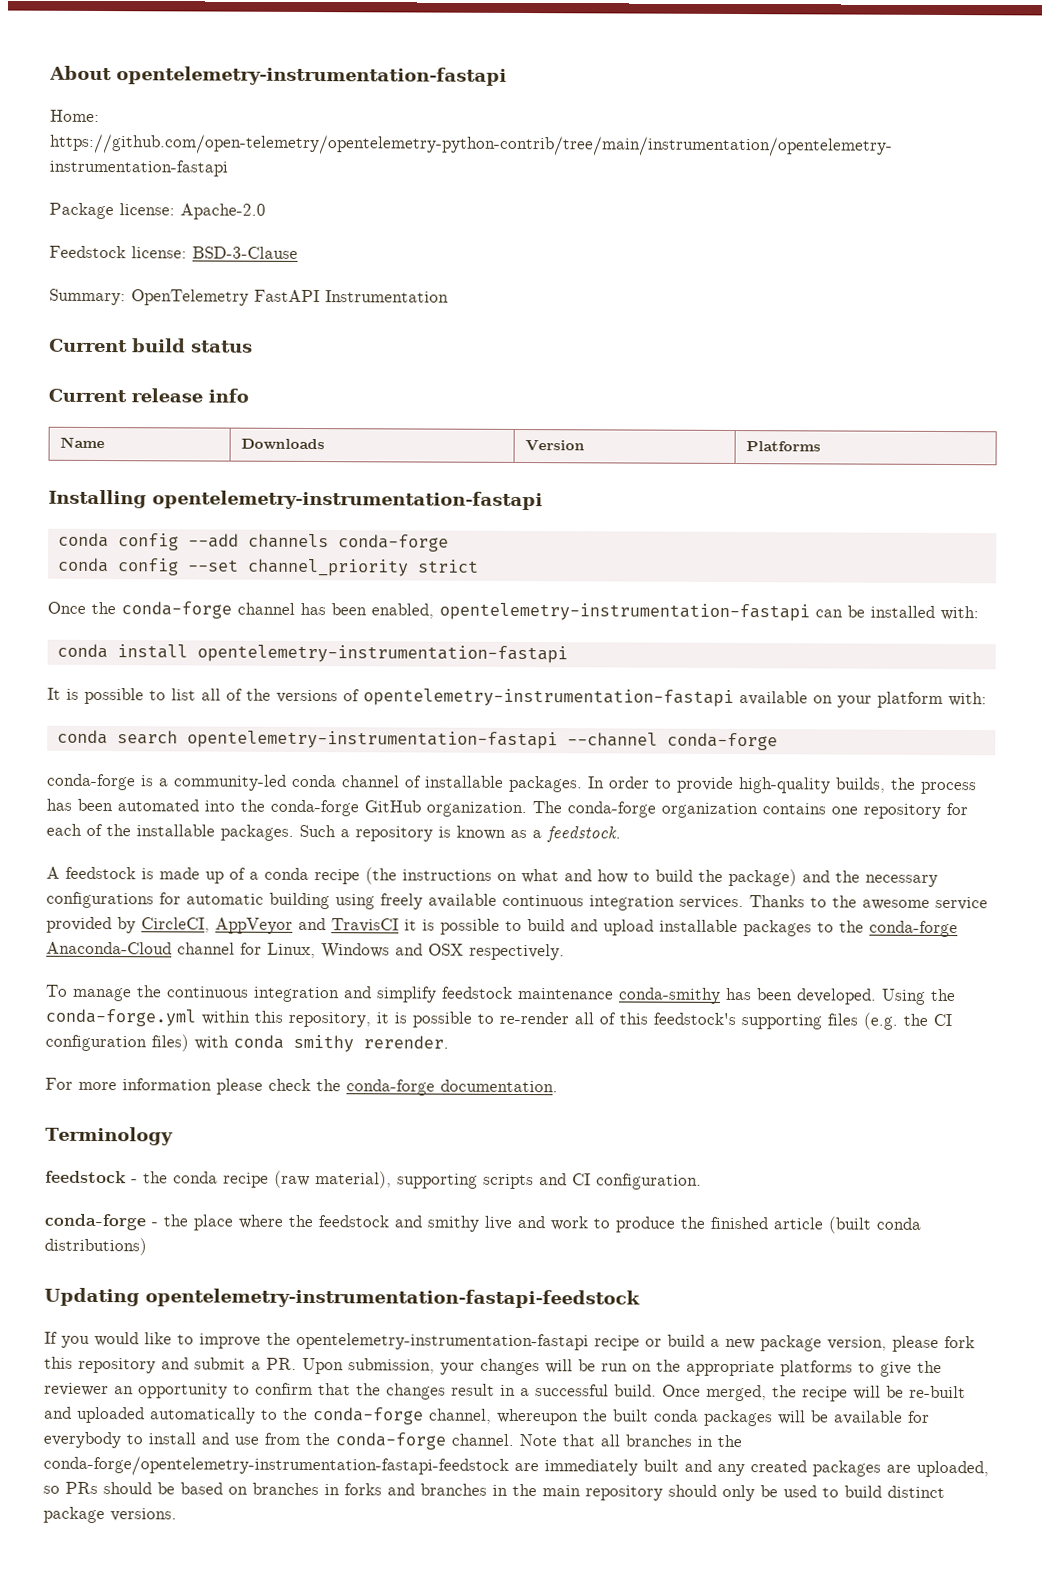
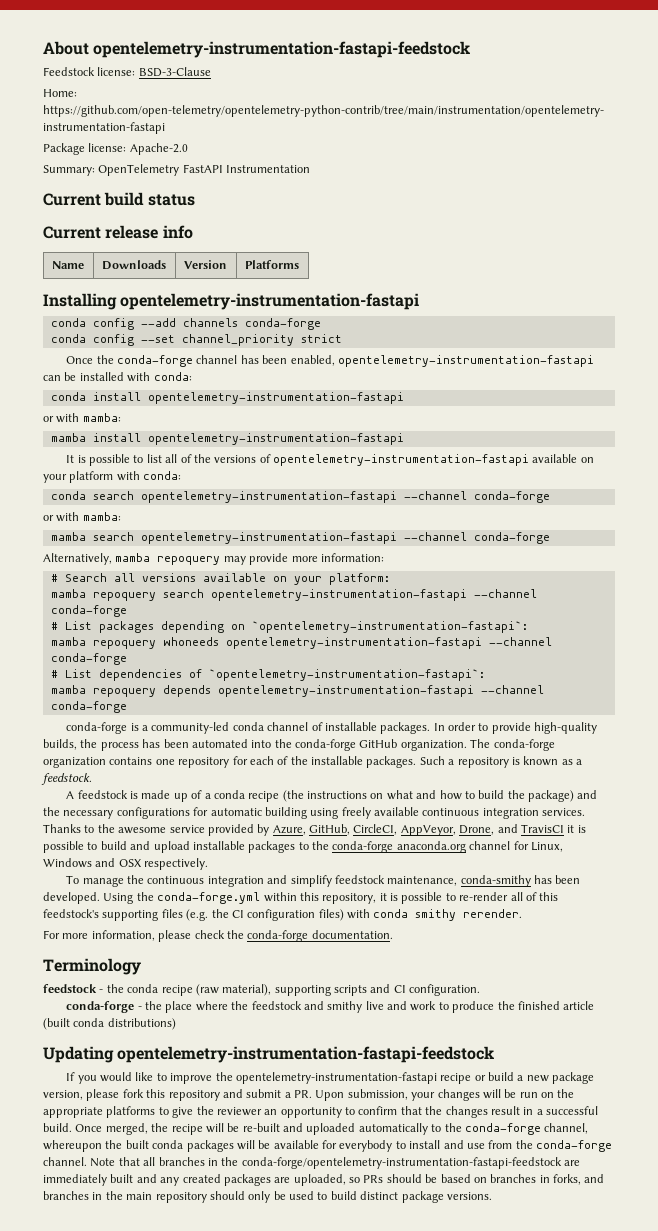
[116,66,507,86] opentelemetry-instrumentation-fastapi -> [93,41,471,58] [43,67,211,77] opentelemetry-instrumentation-fastapi-feedstock // Feedstock license: BSD-3-Clause
[49,245,298,259] // Feedstock license: BSD-3-Clause -> (188, 149) none
[940,605,979,621] with: -> [127,372,192,382] with conda:
(568, 654) none -> [43,413,121,423] [50,433,404,445] // or with mamba: // mamba install opentelemetry-instrumentation-fastapi
[948,692,987,707] with: -> [116,471,182,481] with conda:
(778, 741) none -> [43,512,121,522] [50,532,550,544] [43,553,384,565] [50,573,390,585] [50,589,537,601] [50,605,127,617] [50,621,528,633] [50,637,552,649] [50,653,127,665] [50,669,485,681] [50,685,544,697] [50,701,127,713] // or with mamba: // mamba search opentelemetry-instrumentation-fastapi --channel conda-forge // Alternatively, mamba repoquery may provide more information: // # Search all versions available on your platform: // mamba repoquery search opentelemetry-instrumentation-fastapi --channel conda-forge // # List packages depending on `opentelemetry-instrumentation-fastapi`: // mamba repoquery whoneeds opentelemetry-instrumentation-fastapi --channel conda-forge // # List dependencies of `opentelemetry-instrumentation-fastapi`: // mamba repoquery depends opentelemetry-instrumentation-fastapi --channel conda-forge
[141,917,293,934] CircleCI, AppVeyor -> [272,824,495,836] Azure, GitHub, CircleCI, AppVeyor, Drone,
[46,941,172,955] Anaconda-Cloud -> [396,841,466,853] anaconda.org
[518,987,614,1000] maintenance -> [387,876,458,886] maintenance,
[122,1078,212,1091] information -> [91,930,155,941] information,
[344,1483,382,1496] forks -> [553,1174,581,1185] forks,

